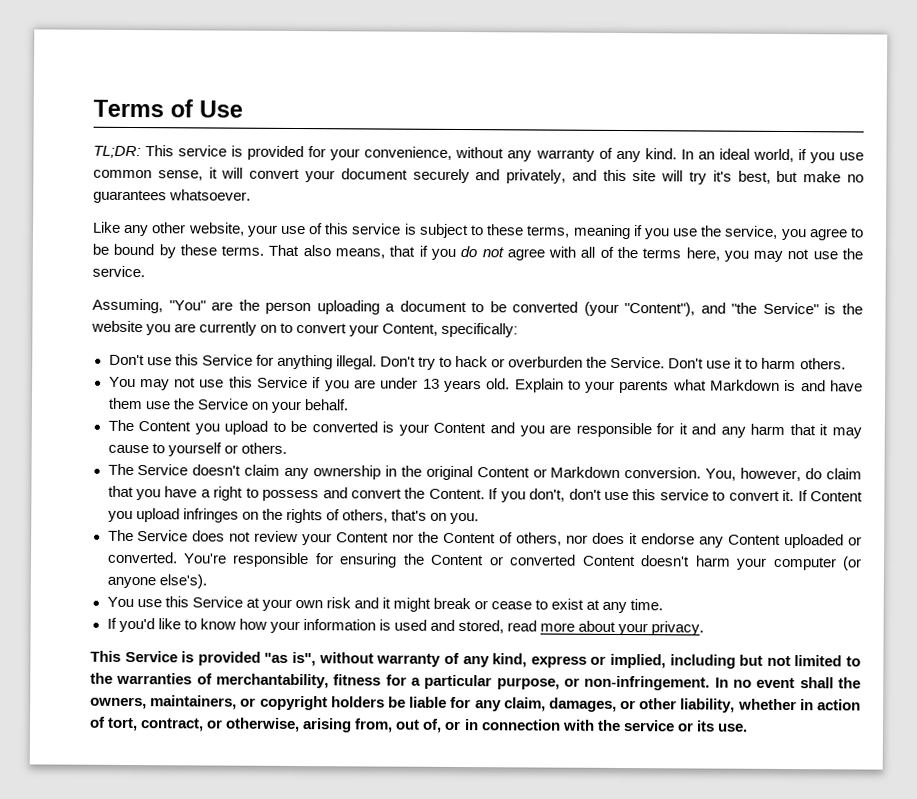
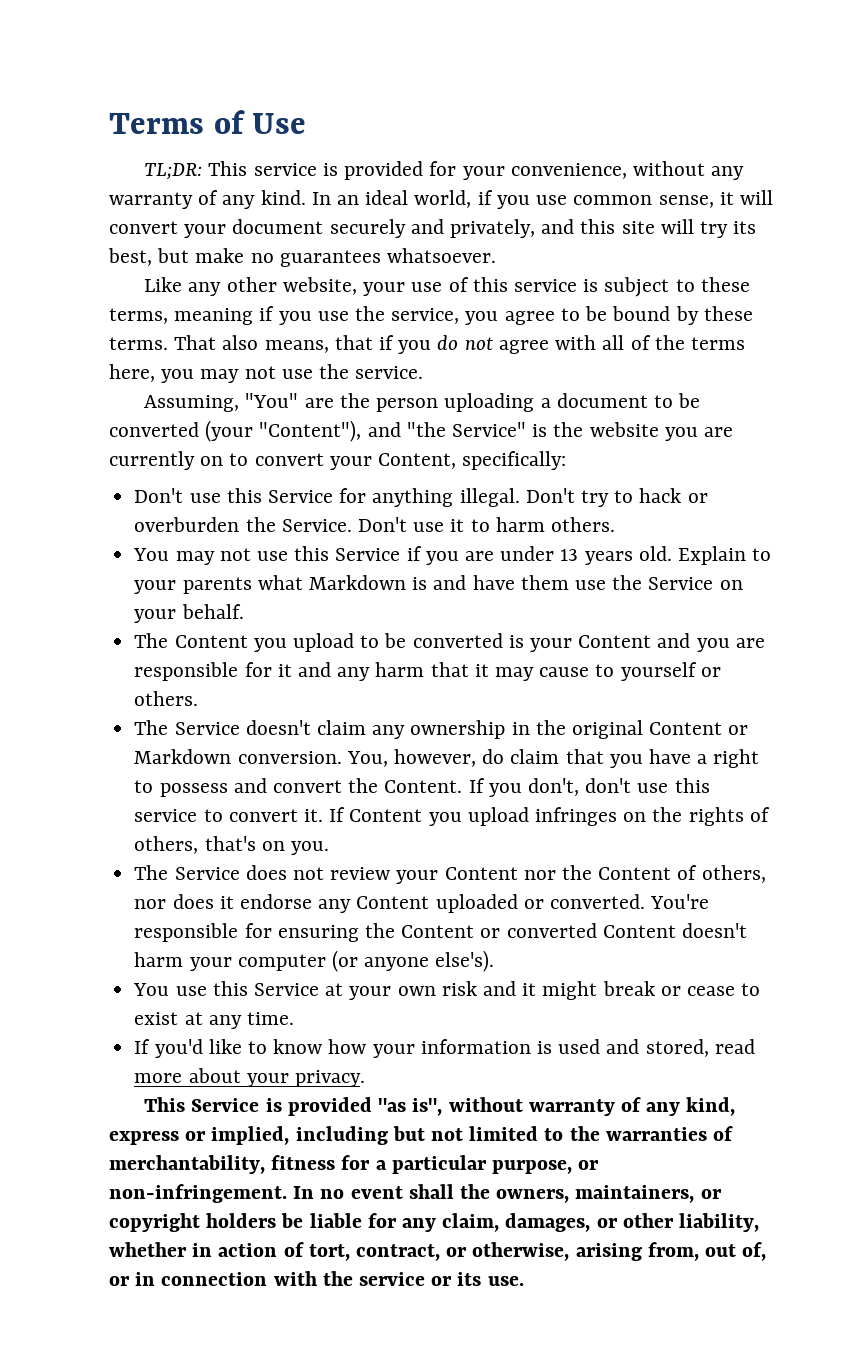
[712,170,732,182] it's -> [733,221,757,234] its

